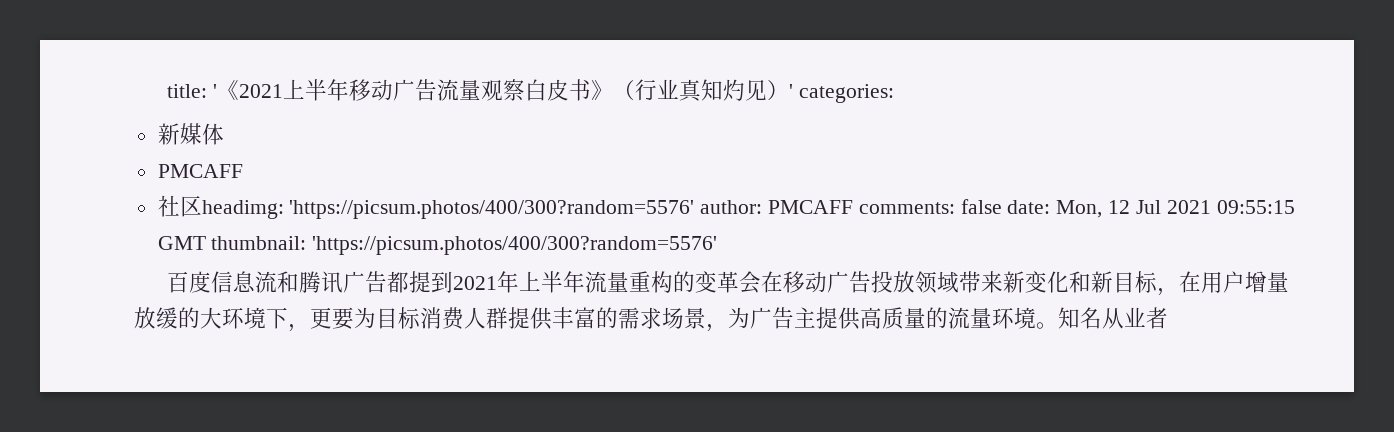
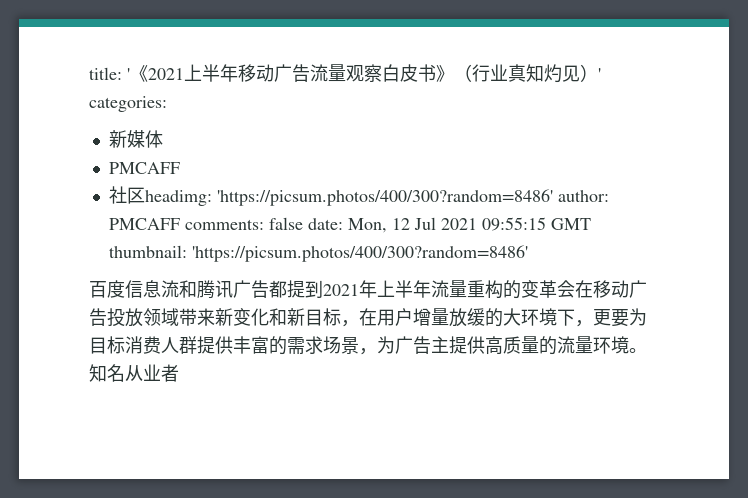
[289,200,695,219] 'https://picsum.photos/400/300?random=5576' -> [216,189,553,206] 'https://picsum.photos/400/300?random=8486'
[312,236,718,255] 'https://picsum.photos/400/300?random=5576' -> [191,245,528,262] 'https://picsum.photos/400/300?random=8486'

